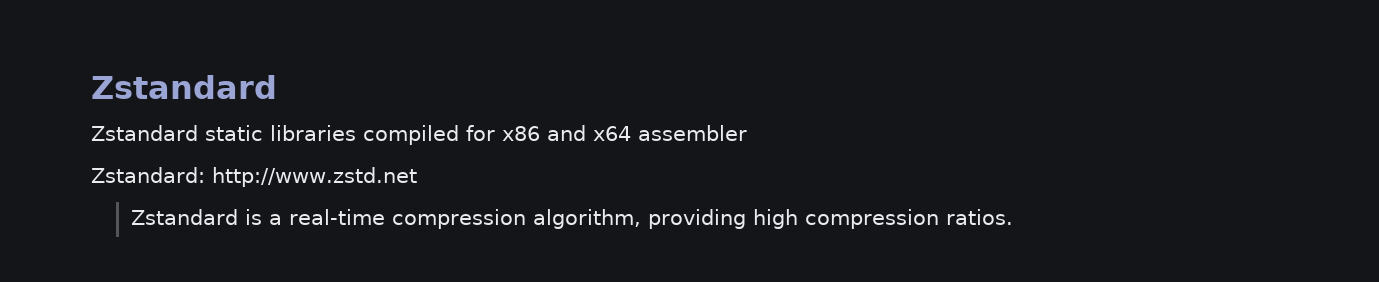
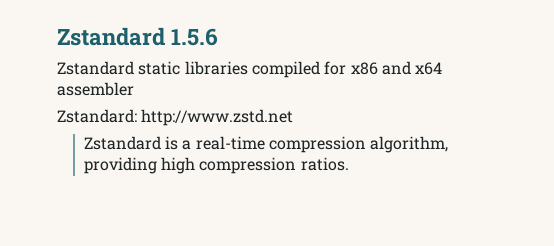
[91,75,277,99] Zstandard -> [57,27,219,46] Zstandard 1.5.6

